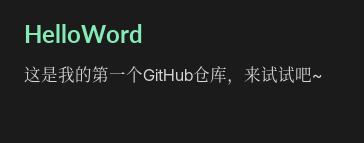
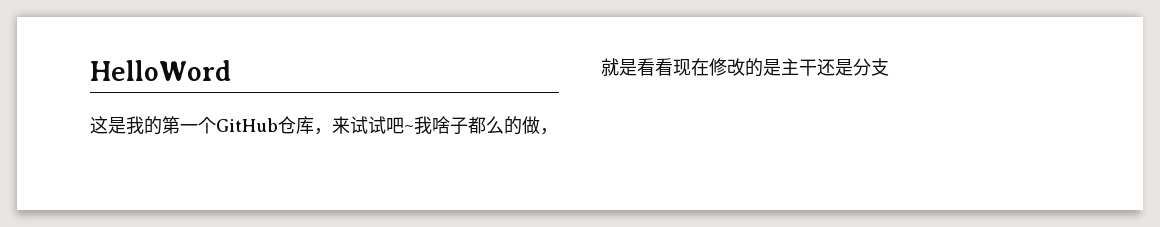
(322, 77) none -> [414,116,558,135] [601,58,889,77] 我啥子都么的做，就是看看现在修改的是主干还是分支

